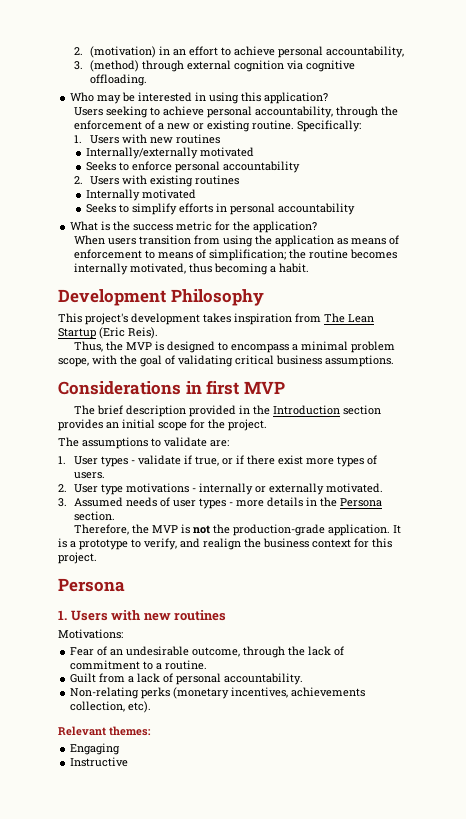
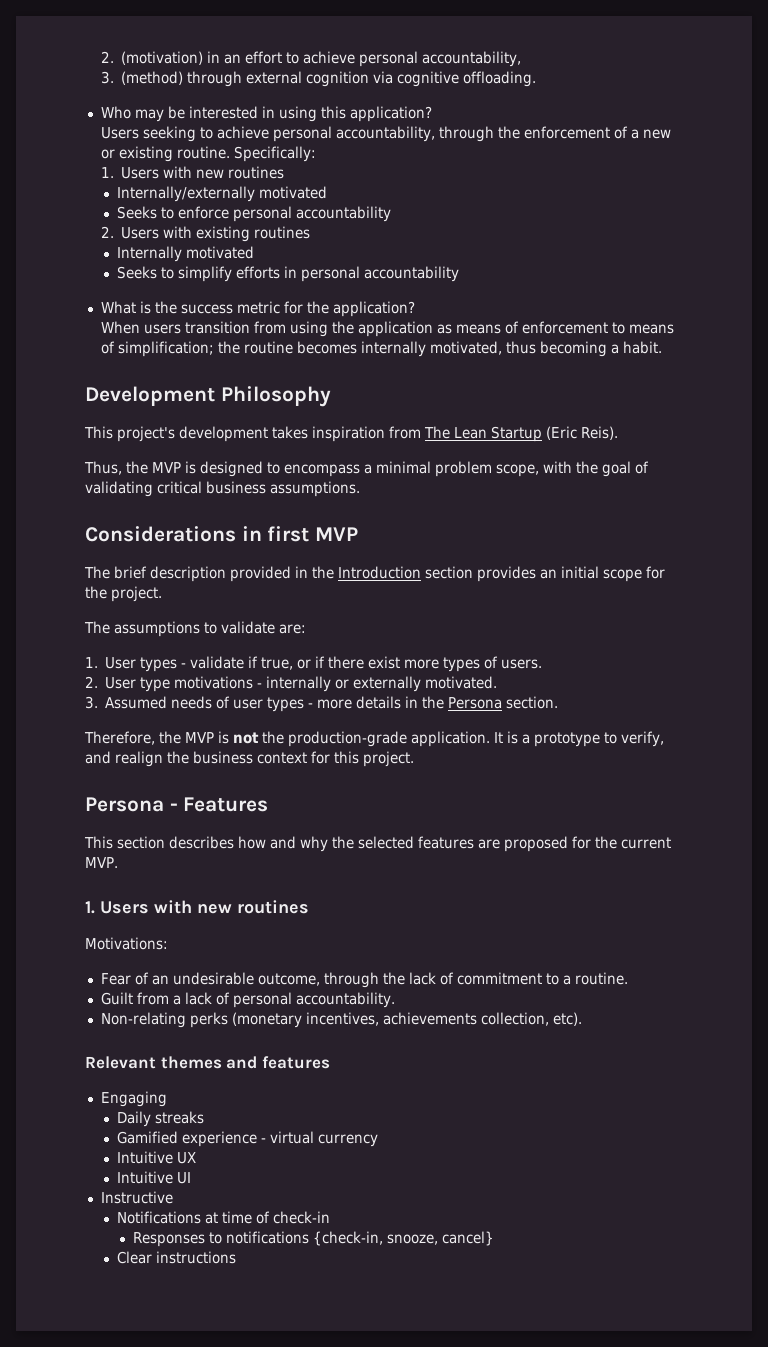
(125, 585) none -> [169,797,269,812] [84,836,671,852] [85,857,118,868] - Features // This section describes how and why the selected features are proposed for the current MVP.
[109,726,151,736] [70,743,121,755] [70,757,129,767] themes: // Engaging // Instructive -> [160,1056,330,1069] [100,1091,167,1107] [116,1111,204,1127] [116,1131,378,1147] [116,1151,196,1164] [116,1171,191,1184] [100,1191,173,1204] [116,1211,330,1224] [132,1231,494,1247] [116,1251,236,1264] themes and features // Engaging // Daily streaks // Gamified experience - virtual currency // Intuitive UX // Intuitive UI // Instructive // Notifications at time of check-in // Responses to notifications {check-in, snooze, cancel} // Clear instructions

